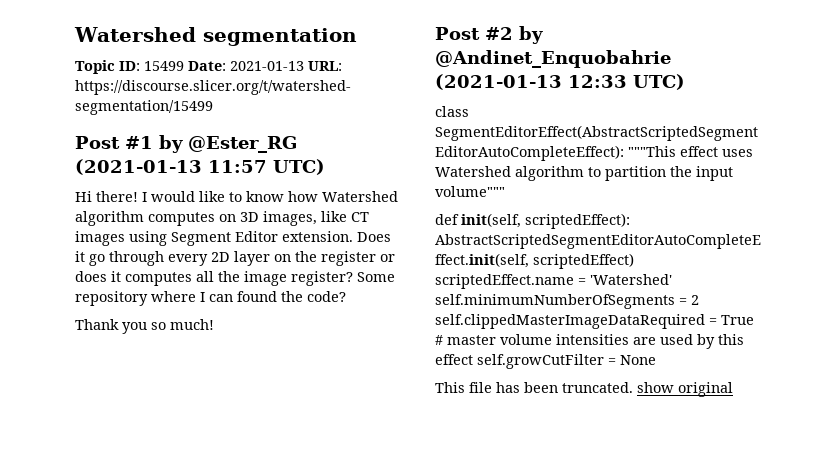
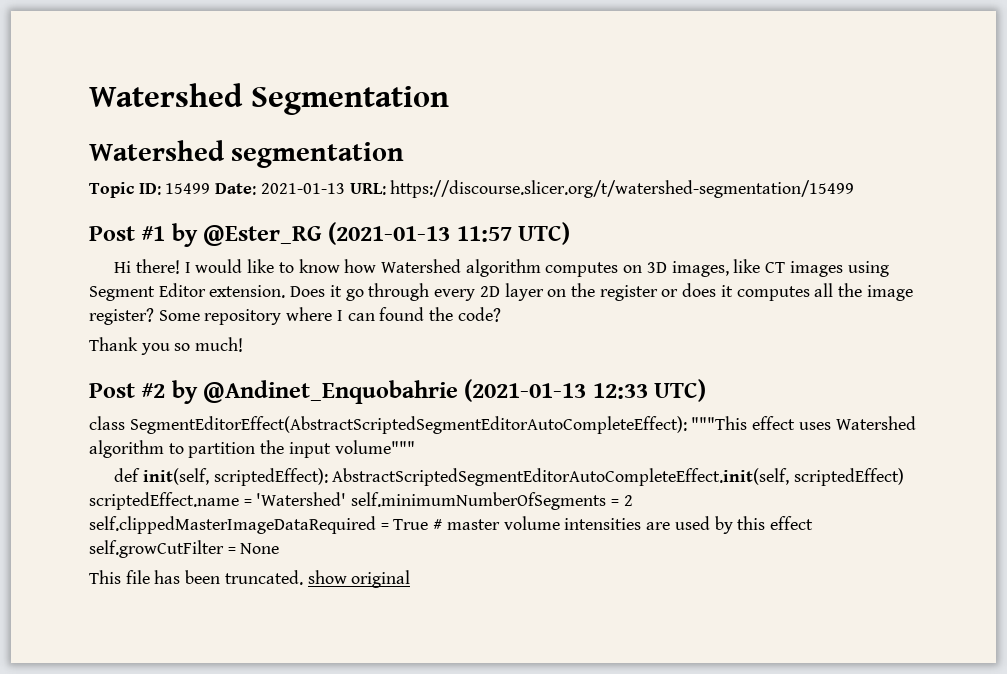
[74,27,196,42] Watershed -> [89,83,449,115] [89,140,225,161] Watershed Segmentation // Watershed

